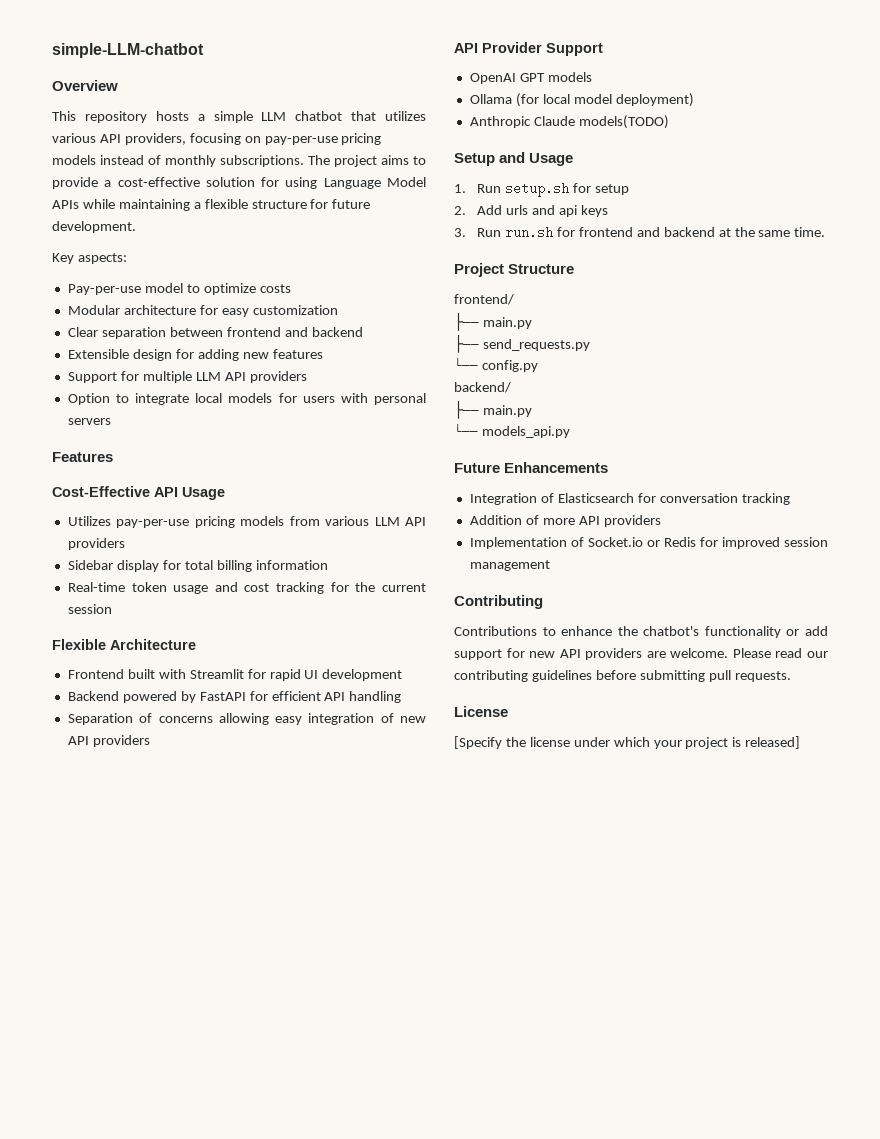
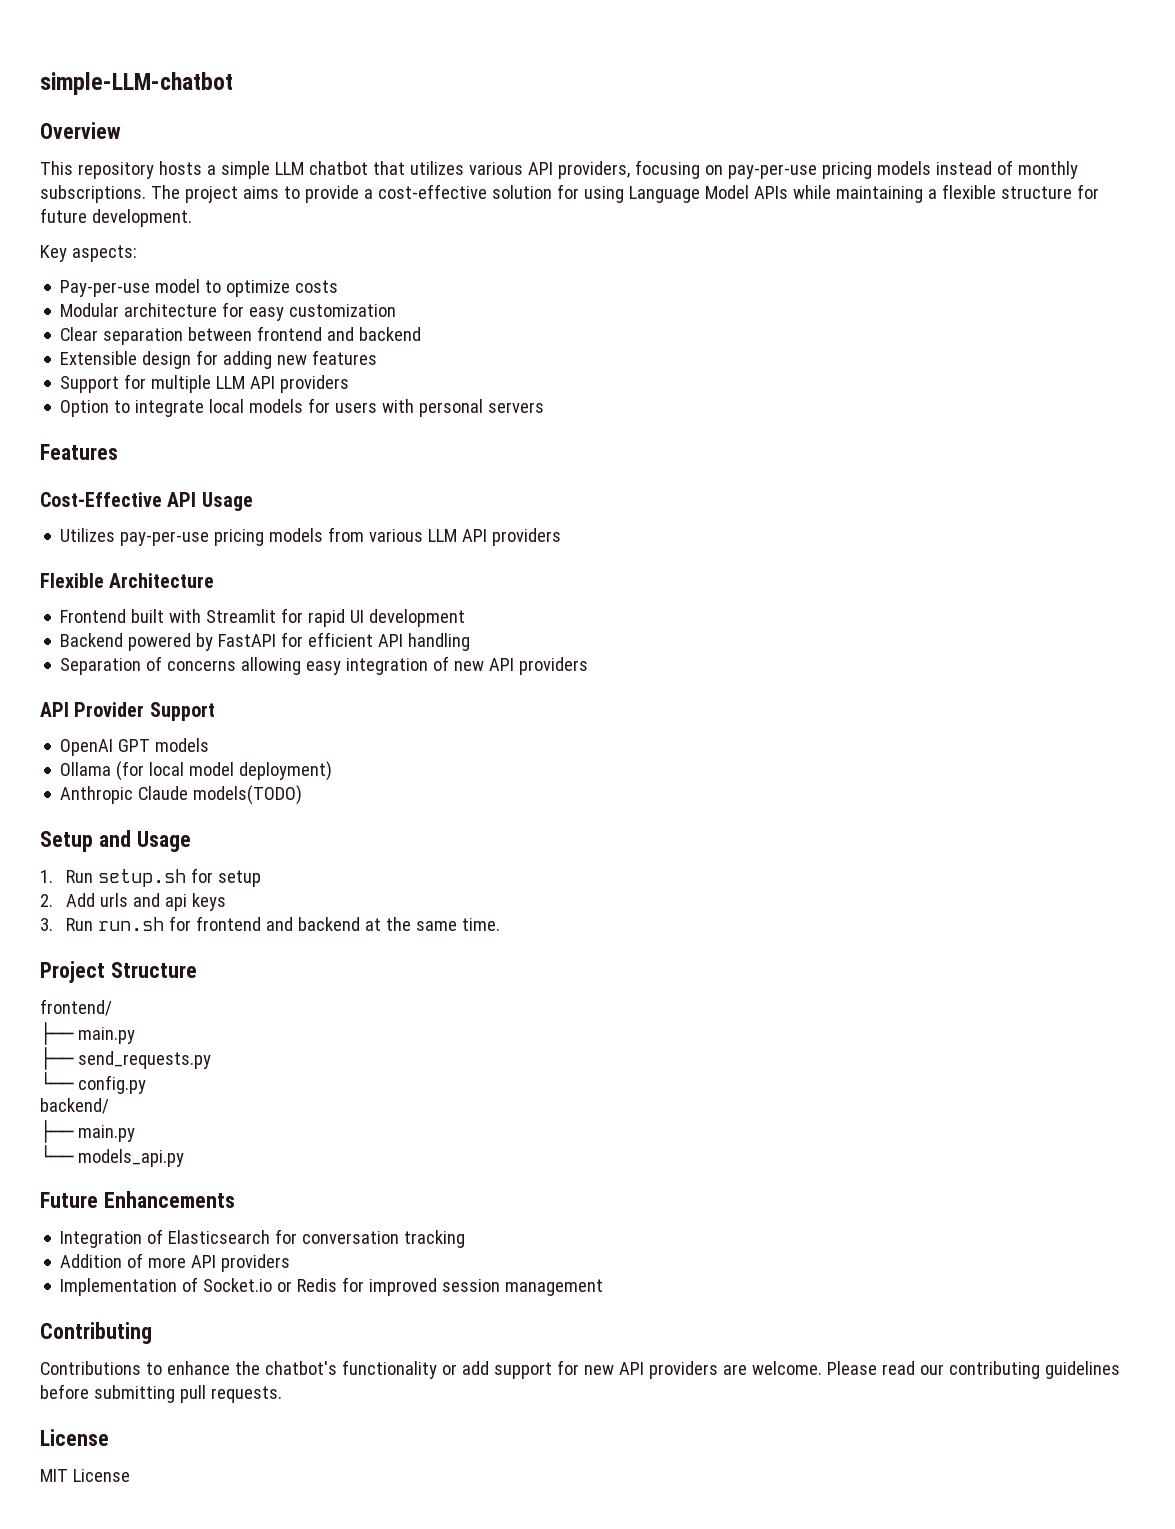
[67,560,328,572] [67,582,427,594] [67,604,112,614] // Sidebar display for total billing information // Real-time token usage and cost tracking for the current session -> (562, 537) none
[454,736,801,749] [Specify the license under which your project is released] -> [40,1469,130,1482] MIT License

